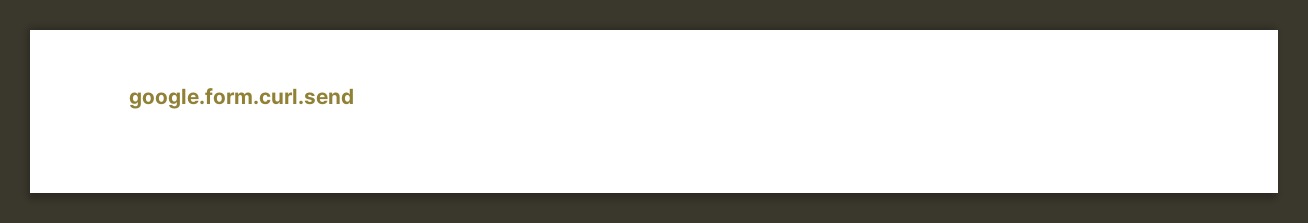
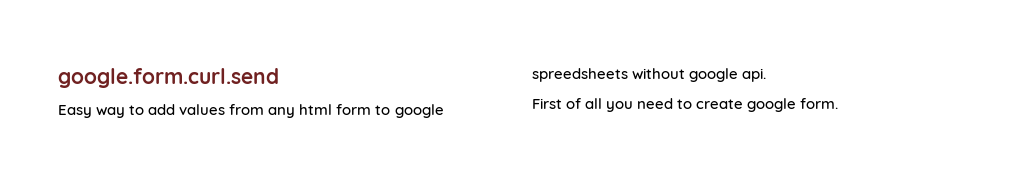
(354, 98) none -> [58,104,444,118] [532,68,767,82] [532,98,839,112] // Easy way to add values from any html form to google spreedsheets without google api. // First of all you need to create google form.

